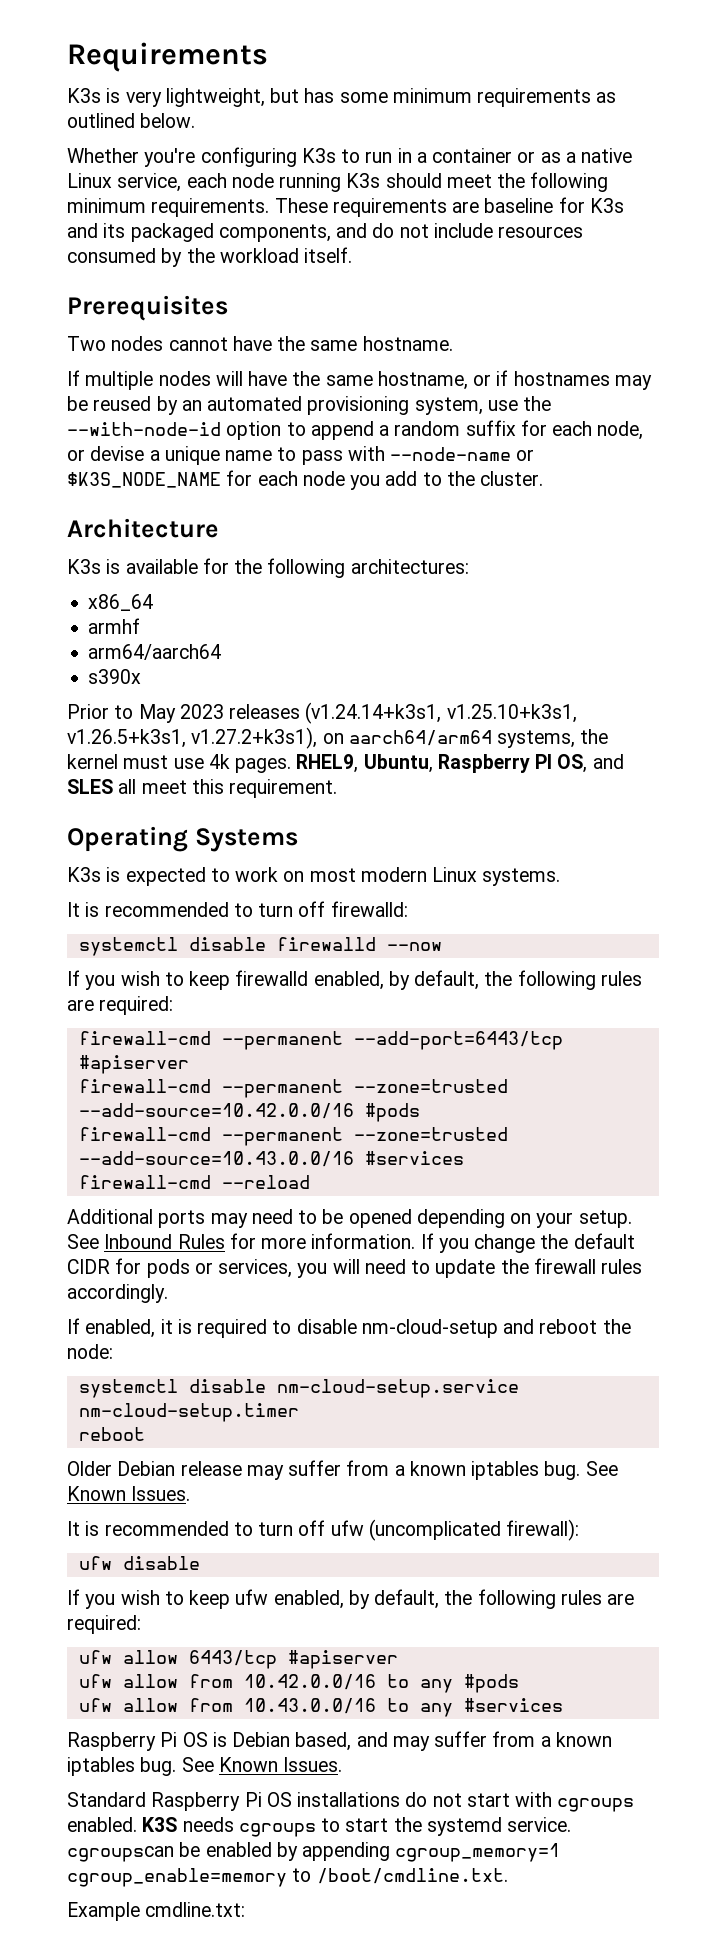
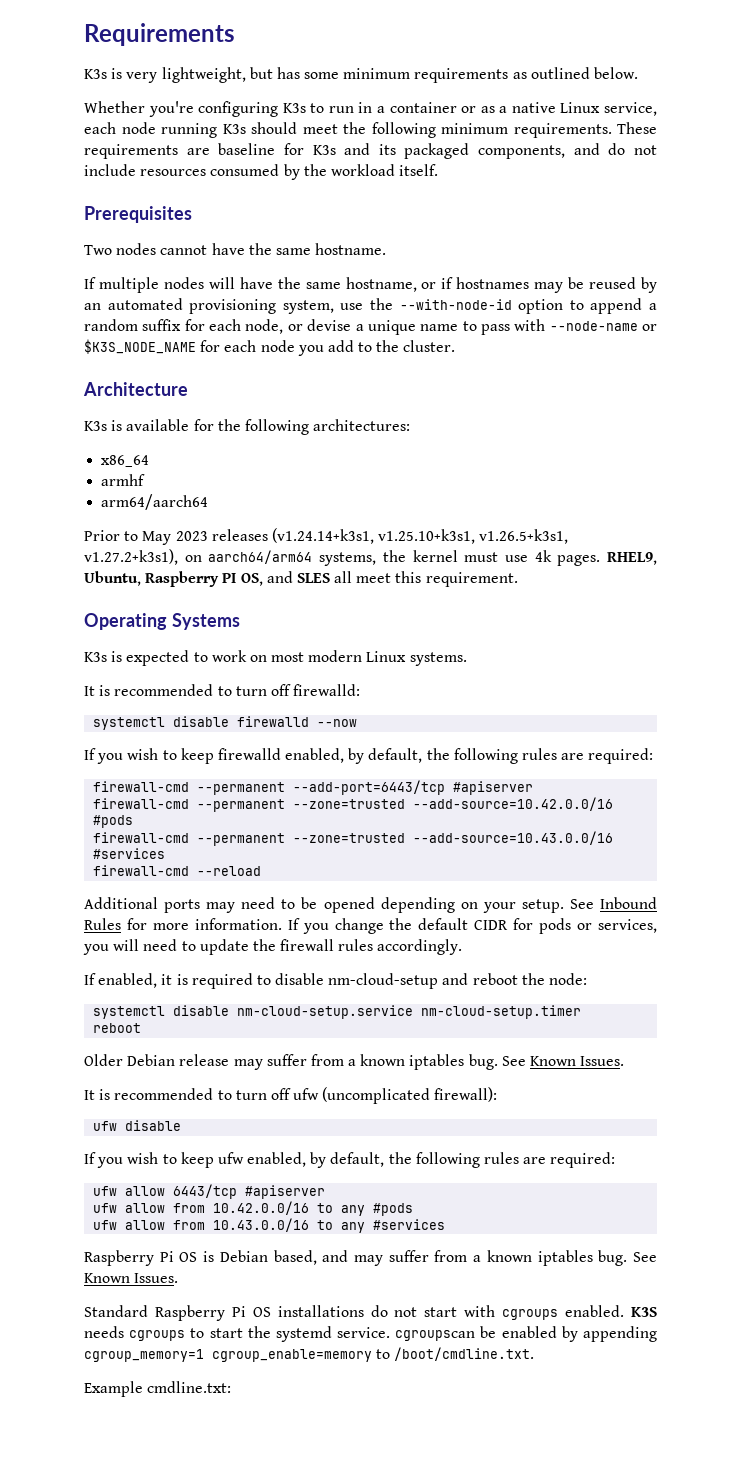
[88,669,142,684] // s390x -> (209, 502) none

